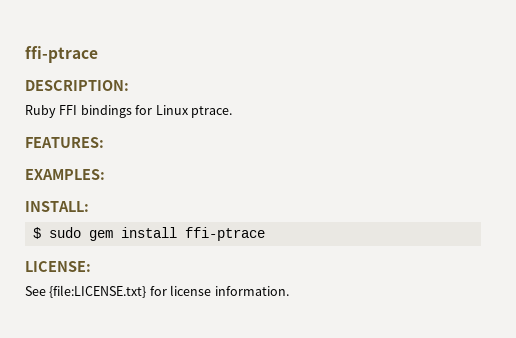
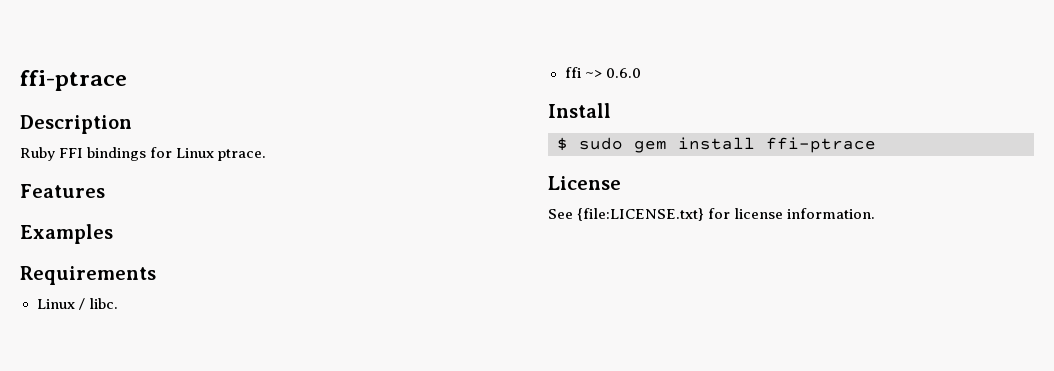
[25,46,98,63] [25,80,129,91] ffi-ptrace // DESCRIPTION: -> [20,70,127,91] [20,115,132,134] ffi-ptrace // Description
[25,137,104,148] [25,169,105,180] [25,201,89,212] FEATURES: // EXAMPLES: // INSTALL: -> [20,184,105,198] [20,224,113,244] [20,266,156,285] [36,298,118,310] [564,67,641,78] [548,103,611,118] Features // Examples // Requirements // Linux / libc. // ffi ~> 0.6.0 // Install
[25,261,91,272] LICENSE: -> [548,176,621,190] License

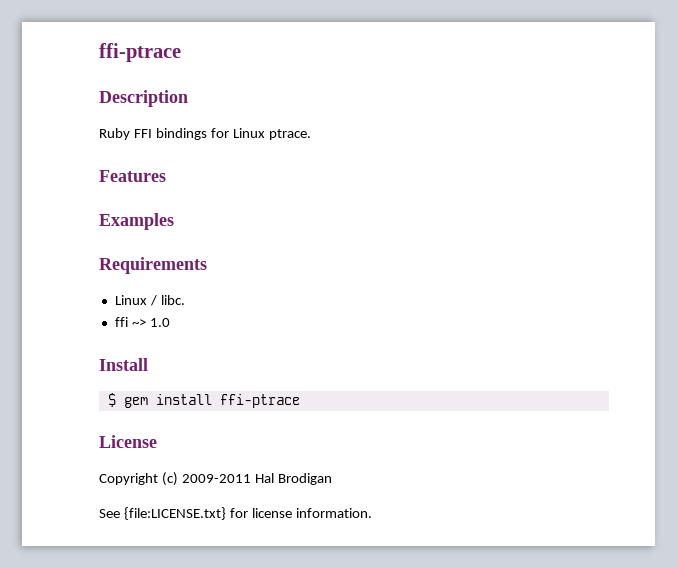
[605,68,641,78] 0.6.0 -> [149,318,170,327] 1.0
[579,137,623,150] sudo -> (116, 400) none
(621, 183) none -> [99,472,332,486] // Copyright (c) 2009-2011 Hal Brodigan

